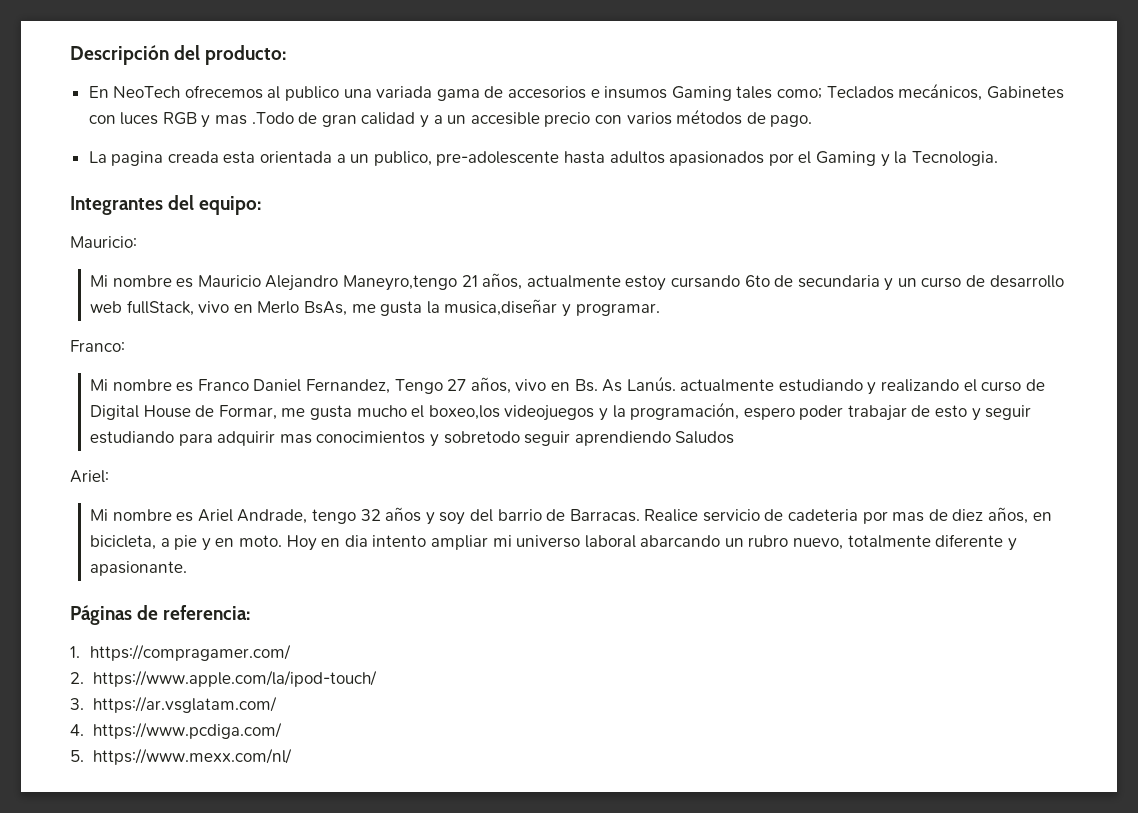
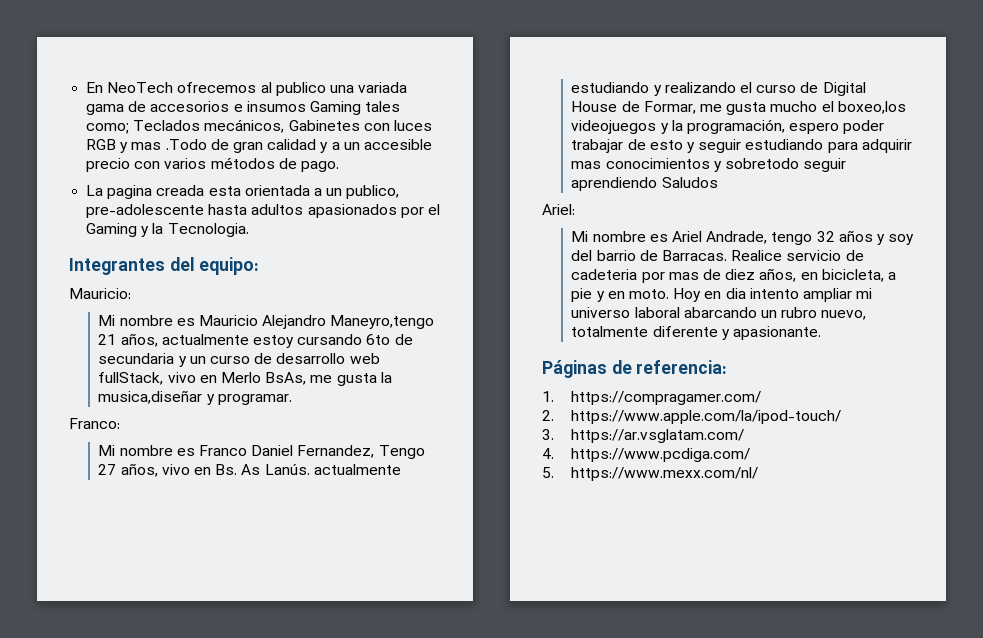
[70,45,287,65] Descripción del producto: // -> (86, 87) none

